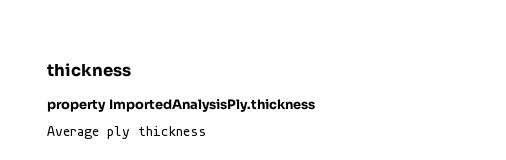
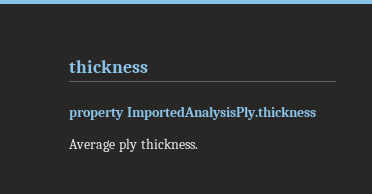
[138,126,206,136] thickness -> [140,138,198,149] thickness.

